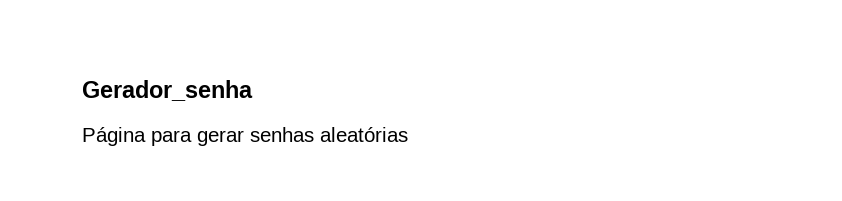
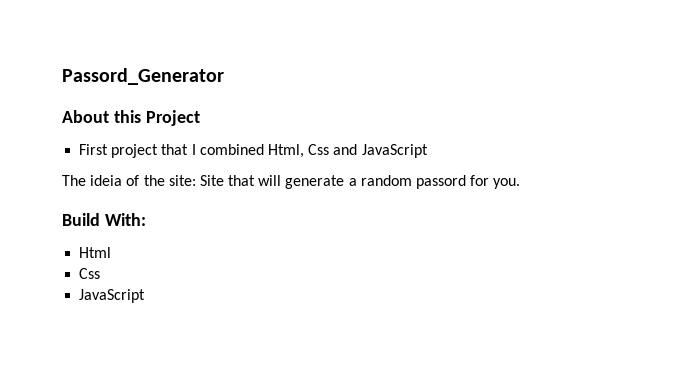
[82,80,253,101] [82,127,408,146] Gerador_senha // Página para gerar senhas aleatórias -> [62,68,224,85] [62,110,200,126] [79,144,428,158] [62,175,521,189] [62,213,146,226] [79,247,112,258] [79,268,101,279] [79,289,146,303] Passord_Generator // About this Project // First project that I combined Html, Css and JavaScript // The ideia of the site: Site that will generate a random passord for you. // Build With: // Html // Css // JavaScript

